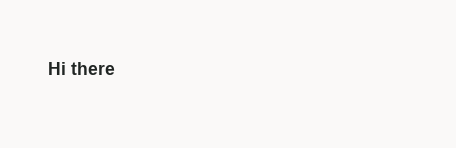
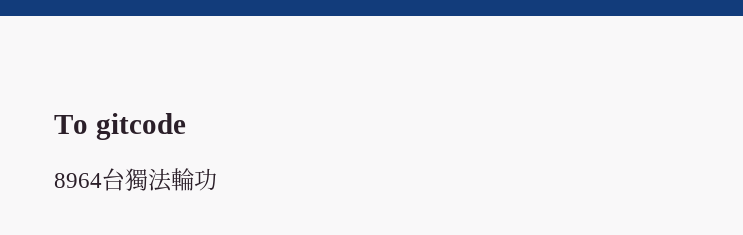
[48,62,115,75] Hi there -> [54,113,186,140] [54,168,217,192] To gitcode // 8964台獨法輪功

